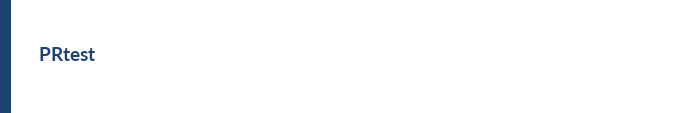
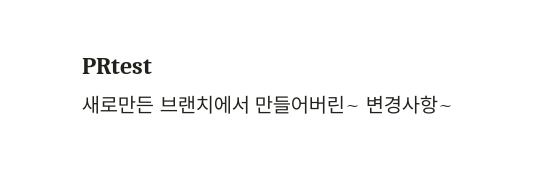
(95, 54) none -> [82,95,453,114] // 새로만든 브랜치에서 만들어버린~ 변경사항~

